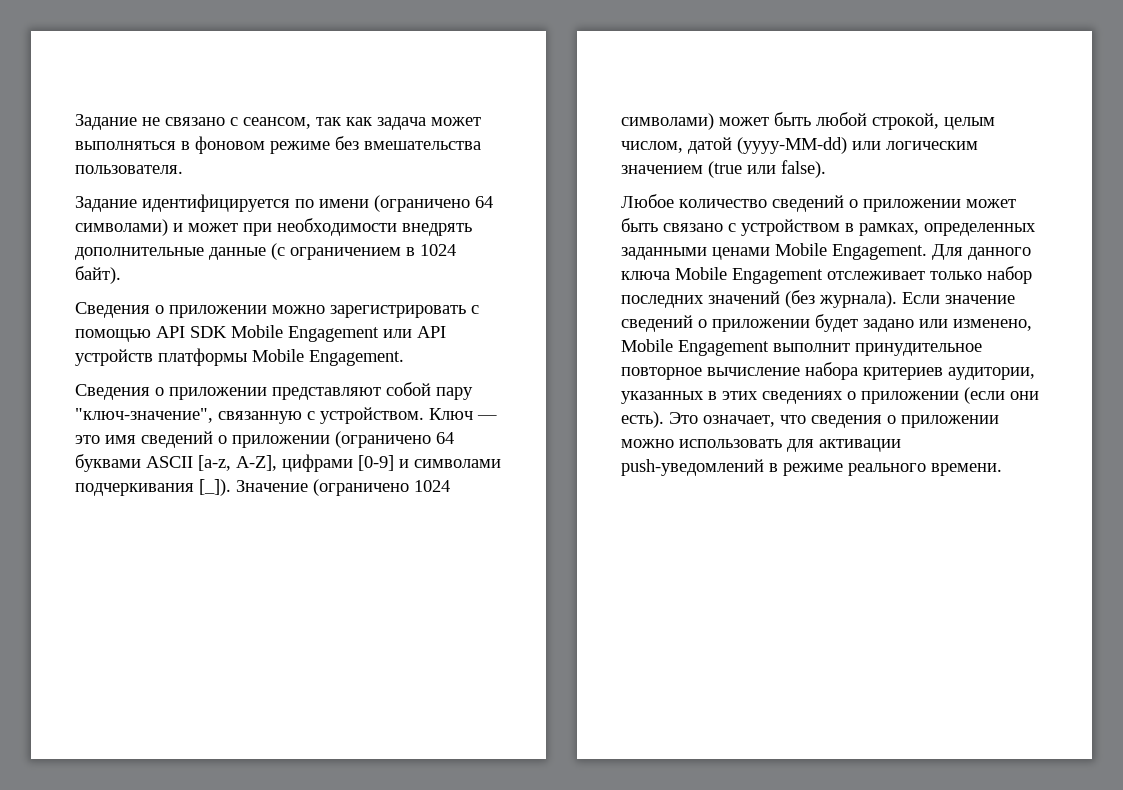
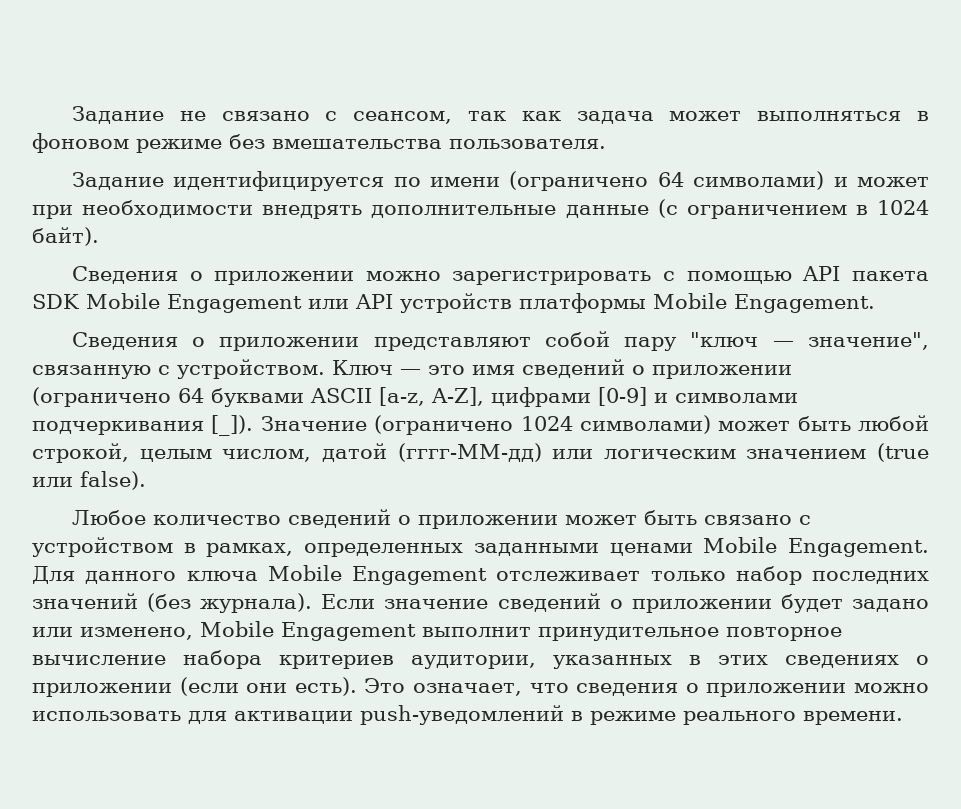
(185, 332) none -> [851,271,929,281] пакета
[75,408,213,423] "ключ-значение", -> [690,332,929,350] "ключ — значение",
[737,137,847,154] (yyyy-MM-dd) -> [397,443,542,462] (гггг-ММ-дд)

